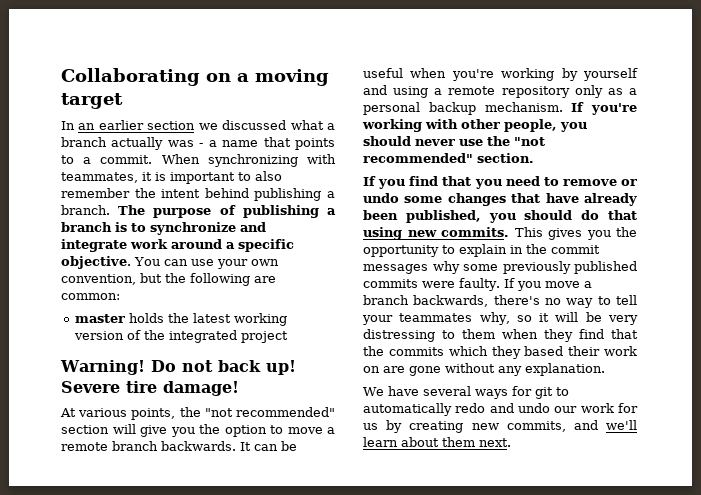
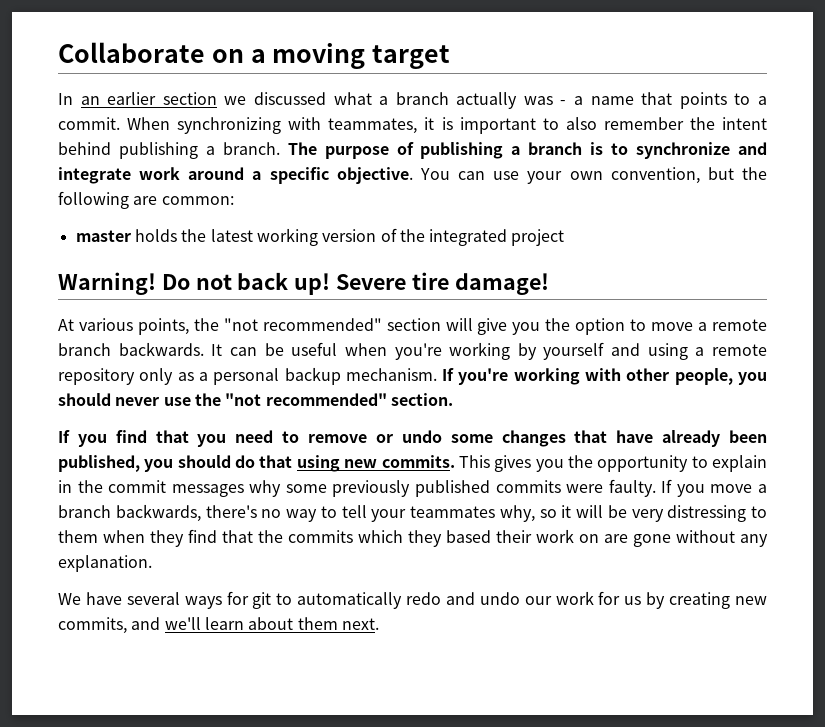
[61,68,200,86] Collaborating -> [58,42,205,63] Collaborate

